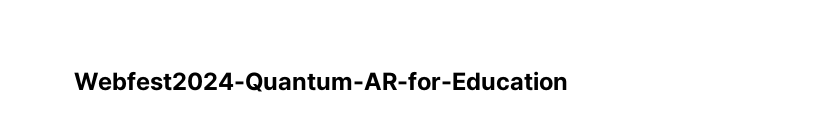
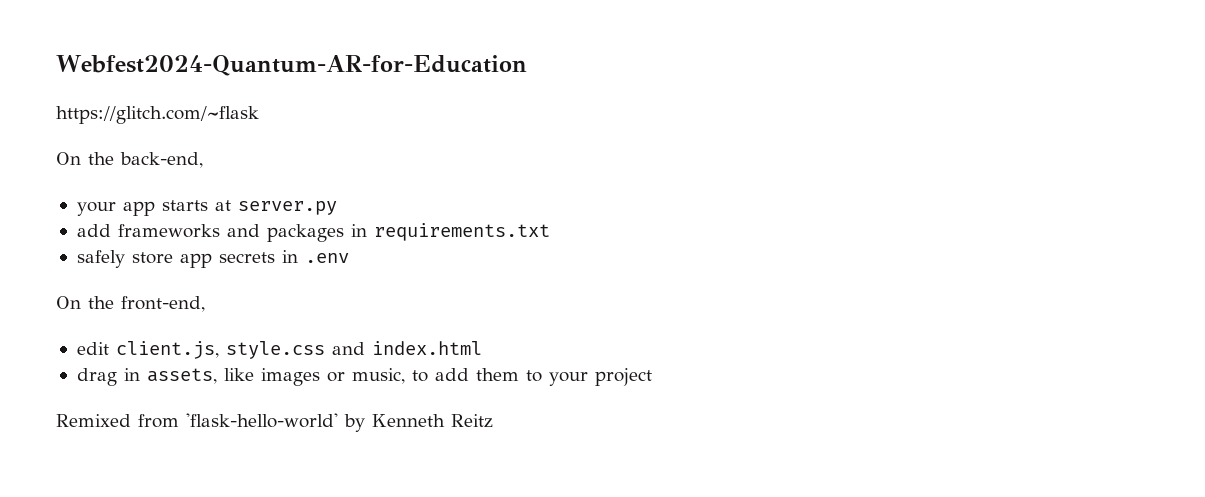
(568, 81) none -> [56,106,259,124] [56,152,203,168] [76,200,337,216] [76,223,550,242] [76,250,349,268] [56,296,205,312] [76,341,482,359] [76,368,652,386] [56,413,493,432] // https://glitch.com/~flask // On the back-end, // your app starts at server.py // add frameworks and packages in requirements.txt // safely store app secrets in .env // On the front-end, // edit client.js, style.css and index.html // drag in assets, like images or music, to add them to your project // Remixed from 'flask-hello-world' by Kenneth Reitz

